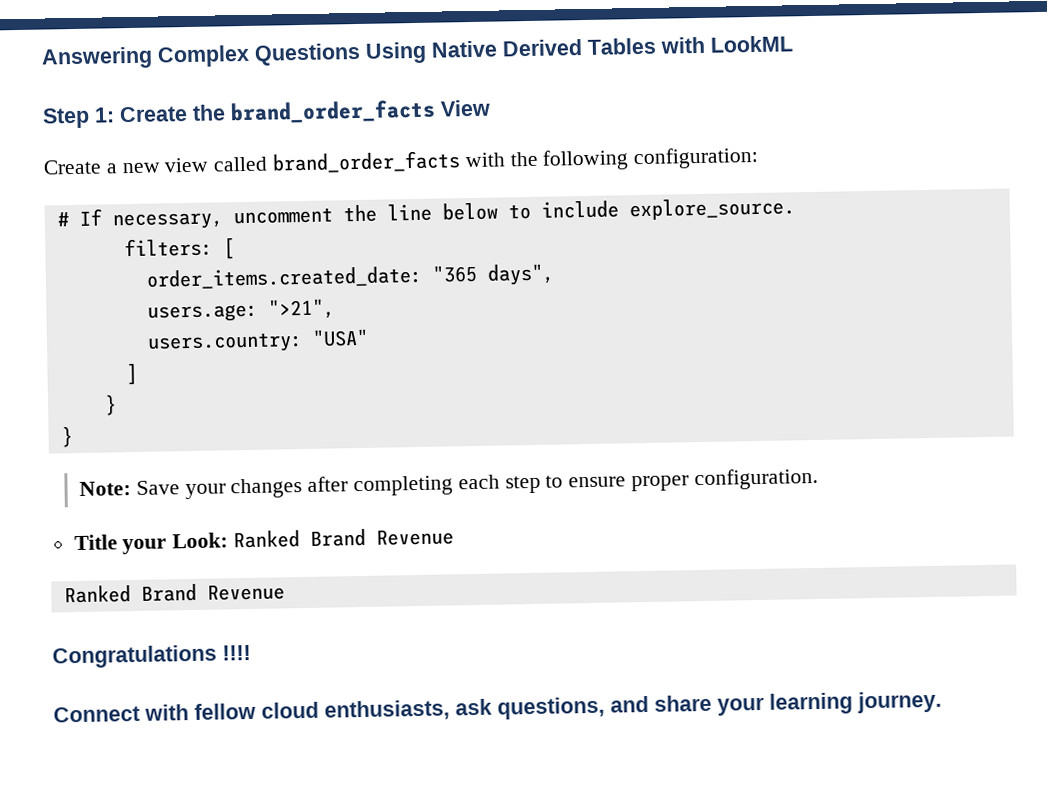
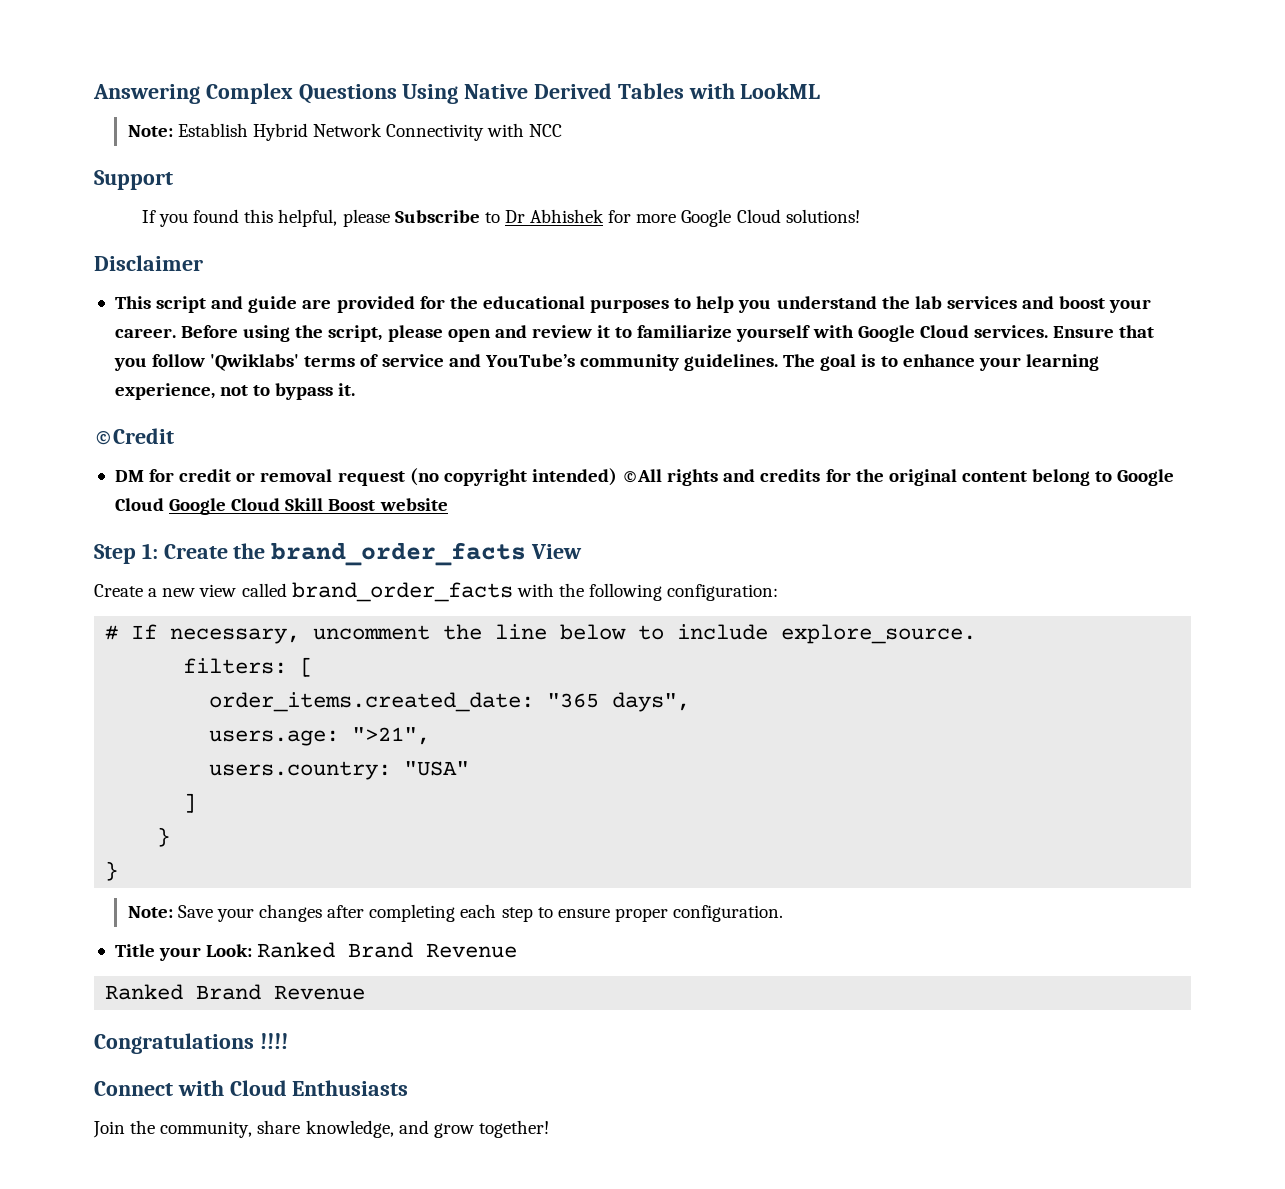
(793, 44) none -> [127,123,563,141] [94,170,173,190] [141,209,860,227] [94,255,203,271] [114,296,1152,313] [114,325,1155,342] [113,354,1099,371] [114,383,356,400] [94,428,174,445] [114,468,1175,486] [114,498,448,515] // Note: Establish Hybrid Network Connectivity with NCC // Support // If you found this helpful, please Subscribe to Dr Abhishek for more Google Cloud solutions! // Disclaimer // This script and guide are provided for the educational purposes to help you understand the lab services and boost your career. Before using the script, please open and review it to familiarize yourself with Google Cloud services. Ensure that you follow 'Qwiklabs' terms of service and YouTube’s community guidelines. The goal is to enhance your learning experience, not to bypass it. // ©Credit // DM for credit or removal request (no copyright intended) ©All rights and credits for the original content belong to Google Cloud Google Cloud Skill Boost website
[194,690,942,722] fellow cloud enthusiasts, ask questions, and share your learning journey. -> [229,1080,409,1096] [93,1120,549,1138] Cloud Enthusiasts // Join the community, share knowledge, and grow together!

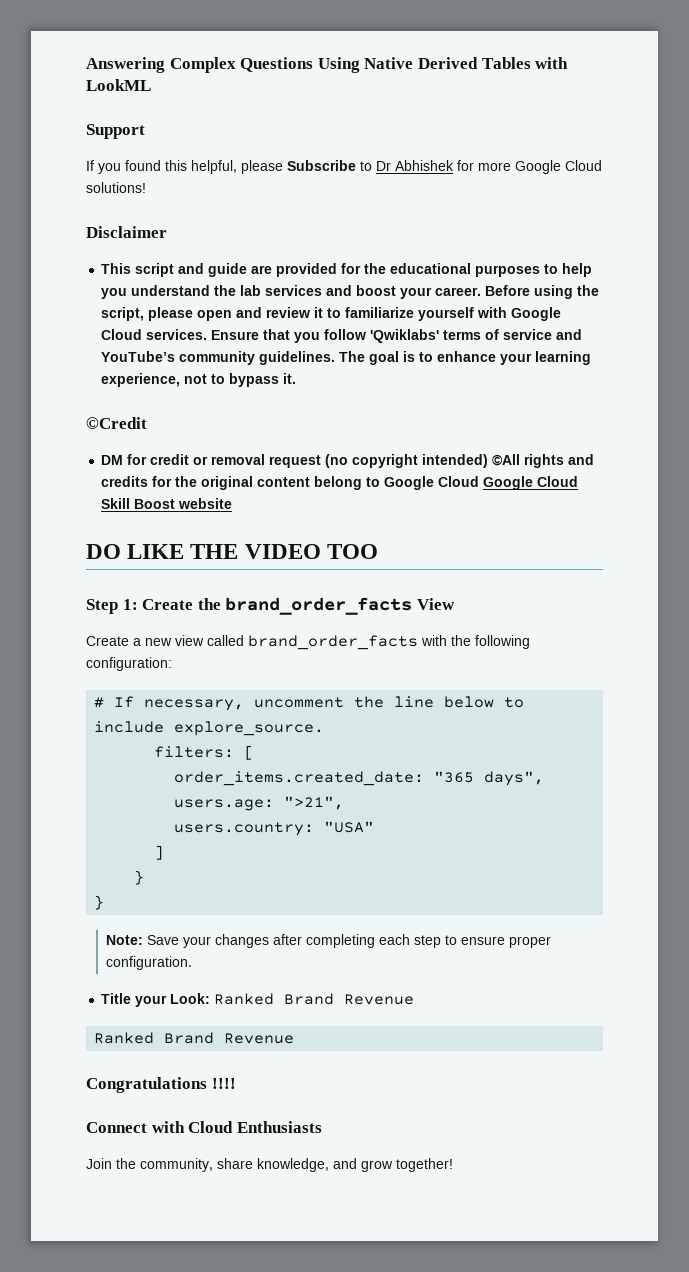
[127,123,563,141] // Note: Establish Hybrid Network Connectivity with NCC -> (151, 85) none
(448, 504) none -> [86,544,378,559] // DO LIKE THE VIDEO TOO

